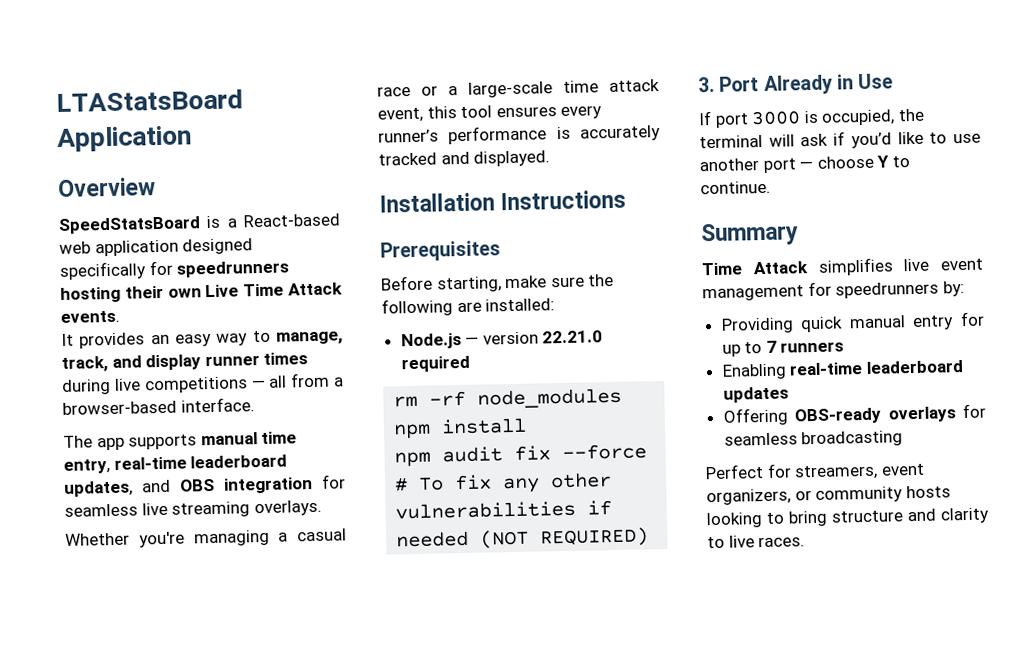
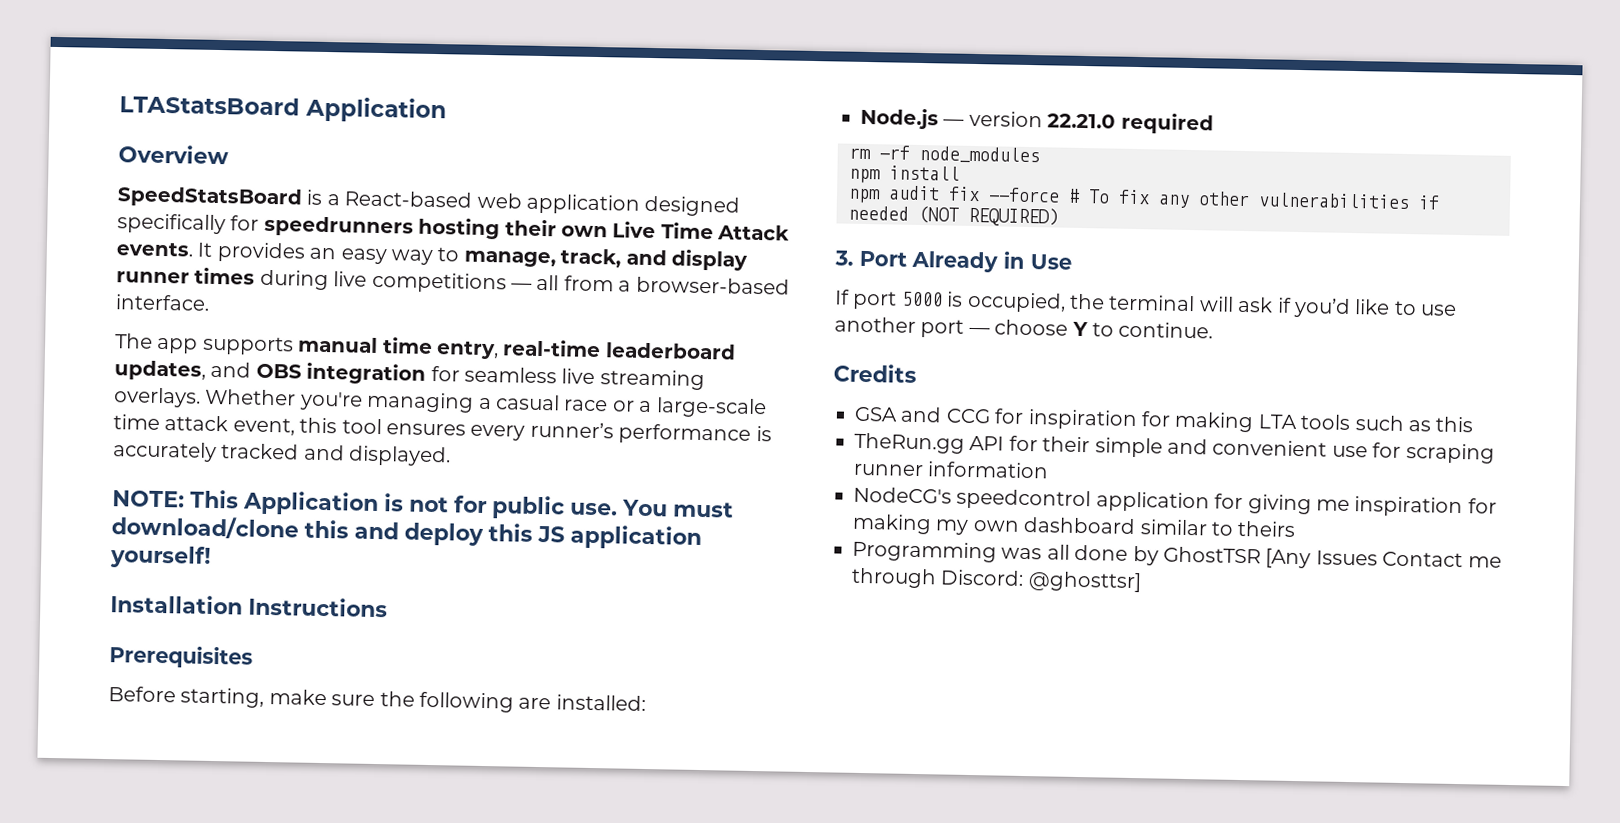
(120, 316) // -> (194, 249) none
(322, 508) // -> (201, 397) none
(551, 158) none -> [112,489,734,520] [111,515,702,551] [110,545,211,569] // NOTE: This Application is not for public use. You must download/clone this and deploy this JS application yourself!
[751,110,802,126] 3000 -> [900,291,943,307] 5000
[701,222,799,247] [701,257,983,276] [702,280,965,302] [720,311,985,334] [721,340,845,357] [721,360,964,380] [722,386,789,403] [722,403,986,426] [723,430,904,448] [705,463,925,481] [706,485,951,506] [706,507,990,529] [707,535,806,549] Summary // Time Attack simplifies live event management for speedrunners by: // Providing quick manual entry for up to 7 runners // Enabling real-time leaderboard updates // Offering OBS-ready overlays for seamless broadcasting // Perfect for streamers, event organizers, or community hosts looking to bring structure and clarity to live races. -> [833,363,917,383] [854,406,1475,433] [854,432,1495,464] [853,461,1050,479] [853,486,1497,518] [852,513,1297,538] [852,540,1502,569] [851,567,1142,593] Credits // GSA and CCG for inspiration for making LTA tools such as this // TheRun.gg API for their simple and convenient use for scraping runner information // NodeCG's speedcontrol application for giving me inspiration for making my own dashboard similar to theirs // Programming was all done by GhostTSR [Any Issues Contact me through Discord: @ghosttsr]

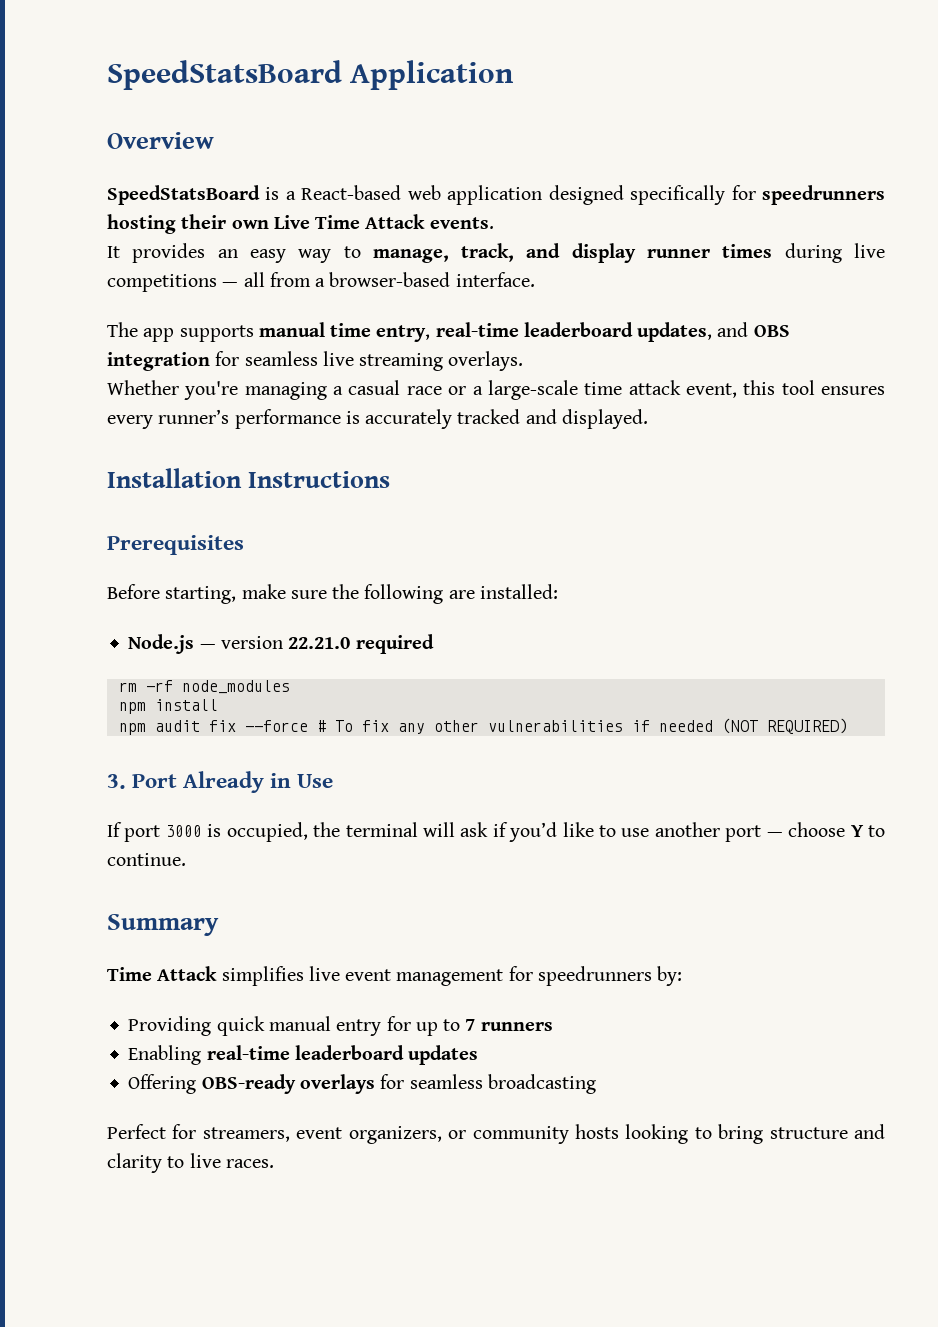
[119,95,300,116] LTAStatsBoard -> [107,60,342,90] SpeedStatsBoard
(194, 249) none -> (494, 223) //
(201, 397) none -> (524, 361) //
[112,489,734,520] [111,515,702,551] [110,545,211,569] // NOTE: This Application is not for public use. You must download/clone this and deploy this JS application yourself! -> (648, 419) none
[900,291,943,307] 5000 -> [165,825,202,837] 3000
[833,363,917,383] [854,406,1475,433] [854,432,1495,464] [853,461,1050,479] [853,486,1497,518] [852,513,1297,538] [852,540,1502,569] [851,567,1142,593] Credits // GSA and CCG for inspiration for making LTA tools such as this // TheRun.gg API for their simple and convenient use for scraping runner information // NodeCG's speedcontrol application for giving me inspiration for making my own dashboard similar to theirs // Programming was all done by GhostTSR [Any Issues Contact me through Discord: @ghosttsr] -> [107,914,219,936] [107,966,683,986] [128,1016,553,1036] [128,1045,479,1065] [128,1074,596,1094] [107,1124,885,1144] [107,1153,274,1173] Summary // Time Attack simplifies live event management for speedrunners by: // Providing quick manual entry for up to 7 runners // Enabling real-time leaderboard updates // Offering OBS-ready overlays for seamless broadcasting // Perfect for streamers, event organizers, or community hosts looking to bring structure and clarity to live races.

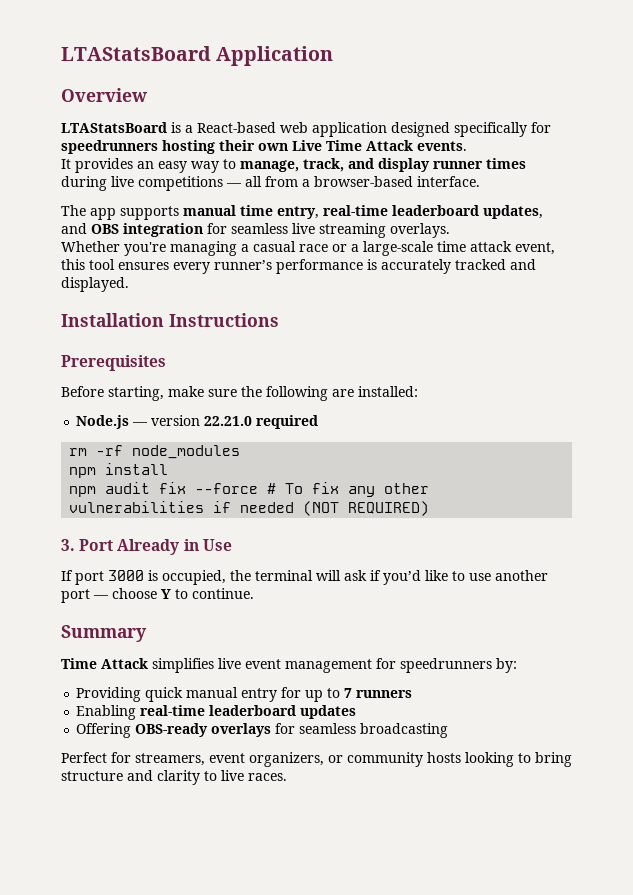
[107,60,342,90] SpeedStatsBoard -> [61,46,211,61] LTAStatsBoard
[107,185,260,205] SpeedStatsBoard -> [61,122,167,133] LTAStatsBoard

